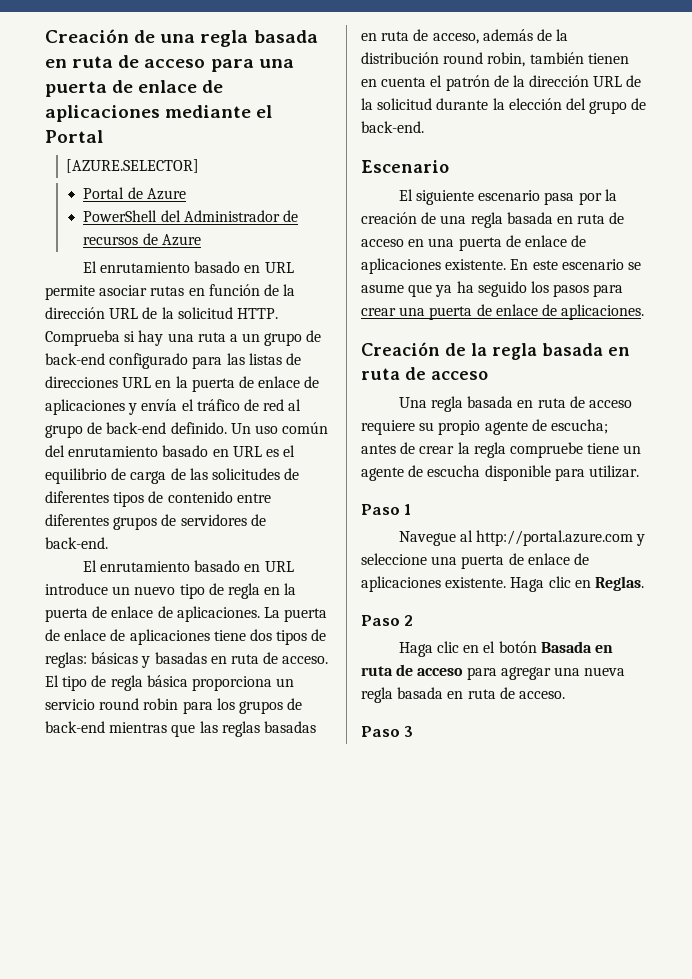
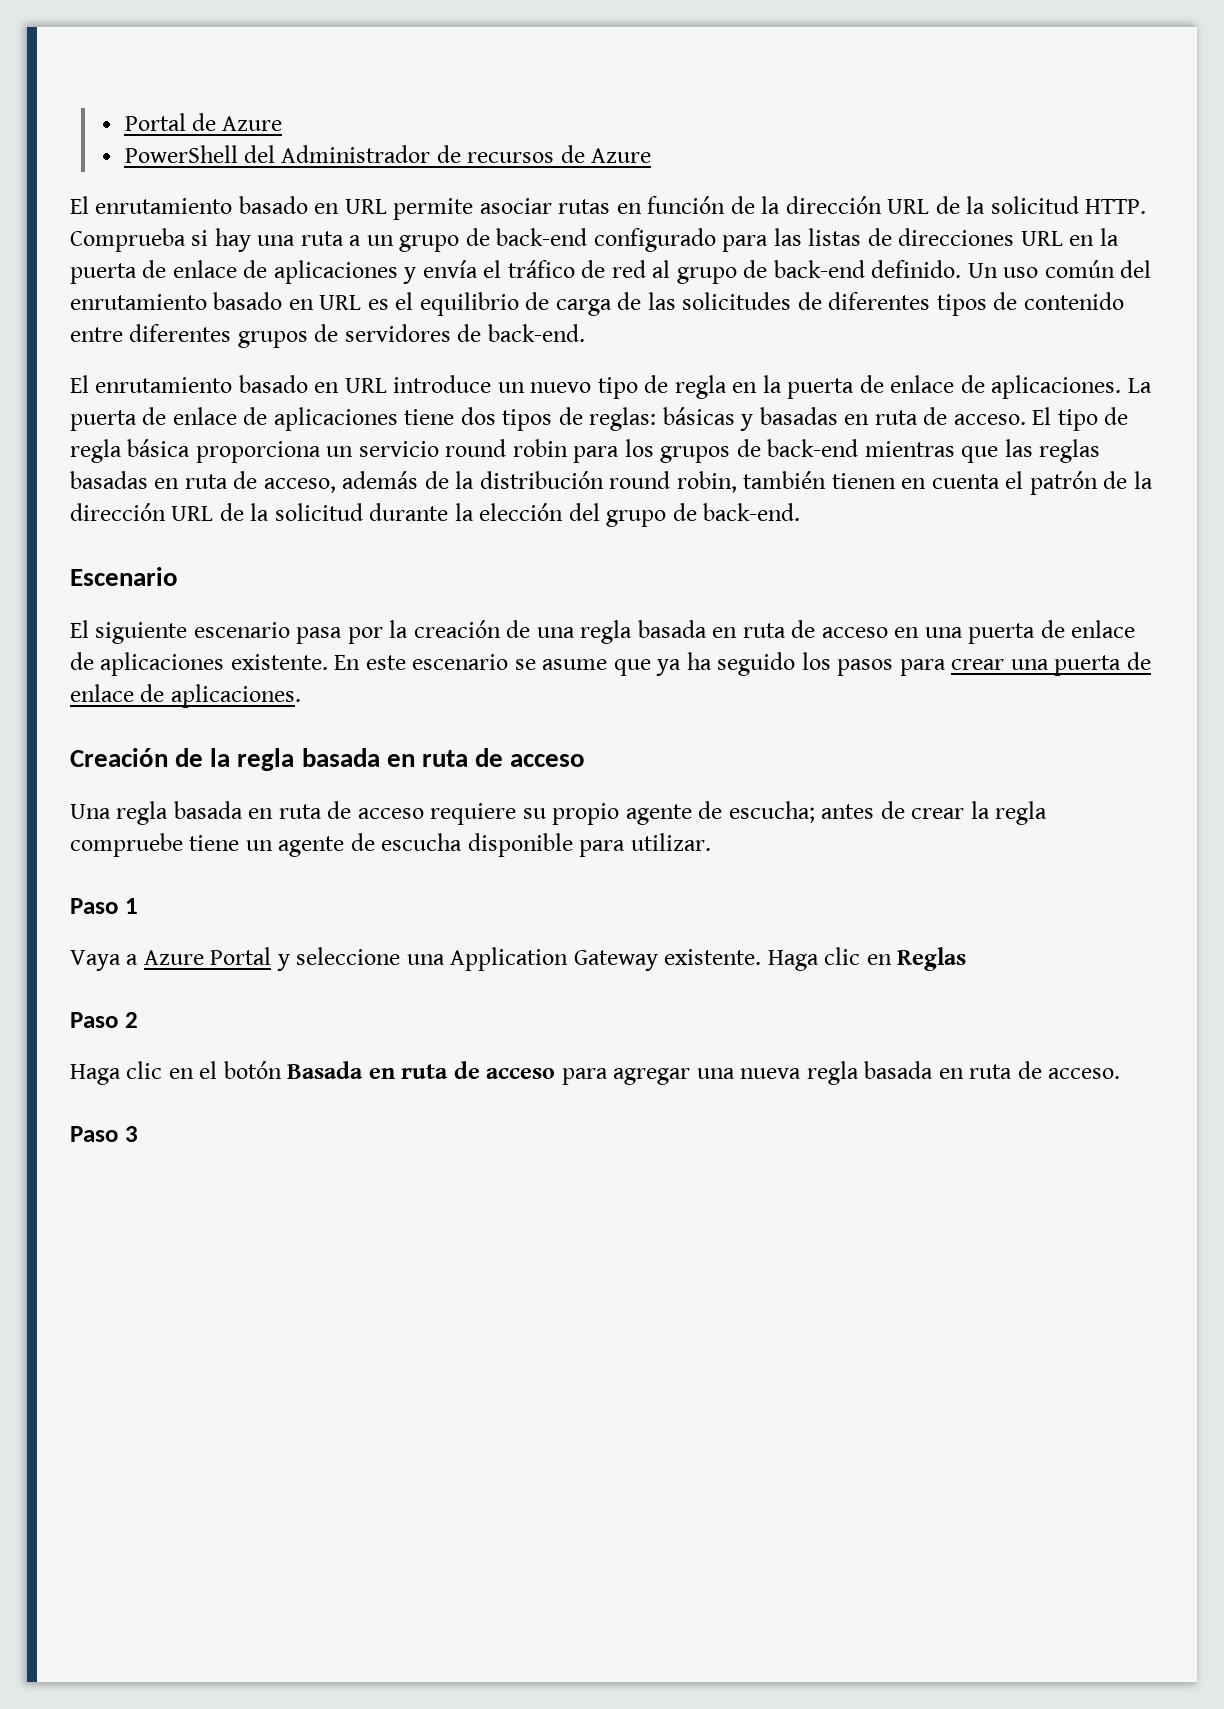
[45,29,318,47] [45,55,294,72] [45,80,224,97] [45,105,273,122] [45,130,103,143] [66,159,200,173] Creación de una regla basada en ruta de acceso para una puerta de enlace de aplicaciones mediante el Portal // [AZURE.SELECTOR] // -> (124, 122) none
[398,530,646,546] [361,553,589,569] [361,576,441,592] Navegue al http://portal.azure.com y seleccione una puerta de enlace de aplicaciones -> [70,947,658,971] Vaya a Azure Portal y seleccione una Application Gateway
[594,576,644,591] Reglas. -> [897,947,967,971] Reglas

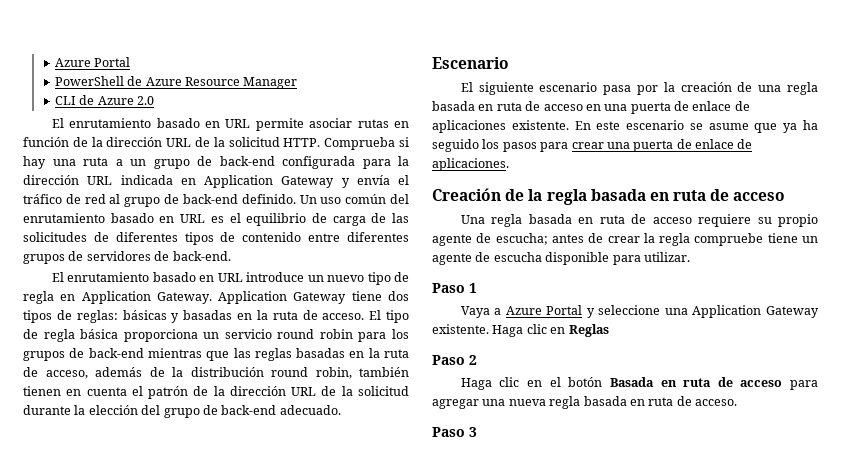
[124,113,283,131] [124,145,652,163] Portal de Azure // PowerShell del Administrador de recursos de Azure -> [54,57,131,67] [54,76,298,89] [54,95,154,105] Azure Portal // PowerShell de Azure Resource Manager // CLI de Azure 2.0
[593,228,1119,252] [70,260,398,284] configurado para las listas de direcciones URL en la puerta de enlace de aplicaciones -> [282,156,409,169] [23,175,335,188] configurada para la dirección URL indicada en Application Gateway
[762,375,1152,399] [70,407,398,431] la puerta de enlace de aplicaciones. La puerta de enlace de aplicaciones -> [81,291,347,304] Application Gateway. Application Gateway
(870, 419) none -> [256,310,268,320] la
(180, 483) none -> [368,348,380,358] la
[703,503,801,521] back-end. -> [221,405,341,415] back-end adecuado.

